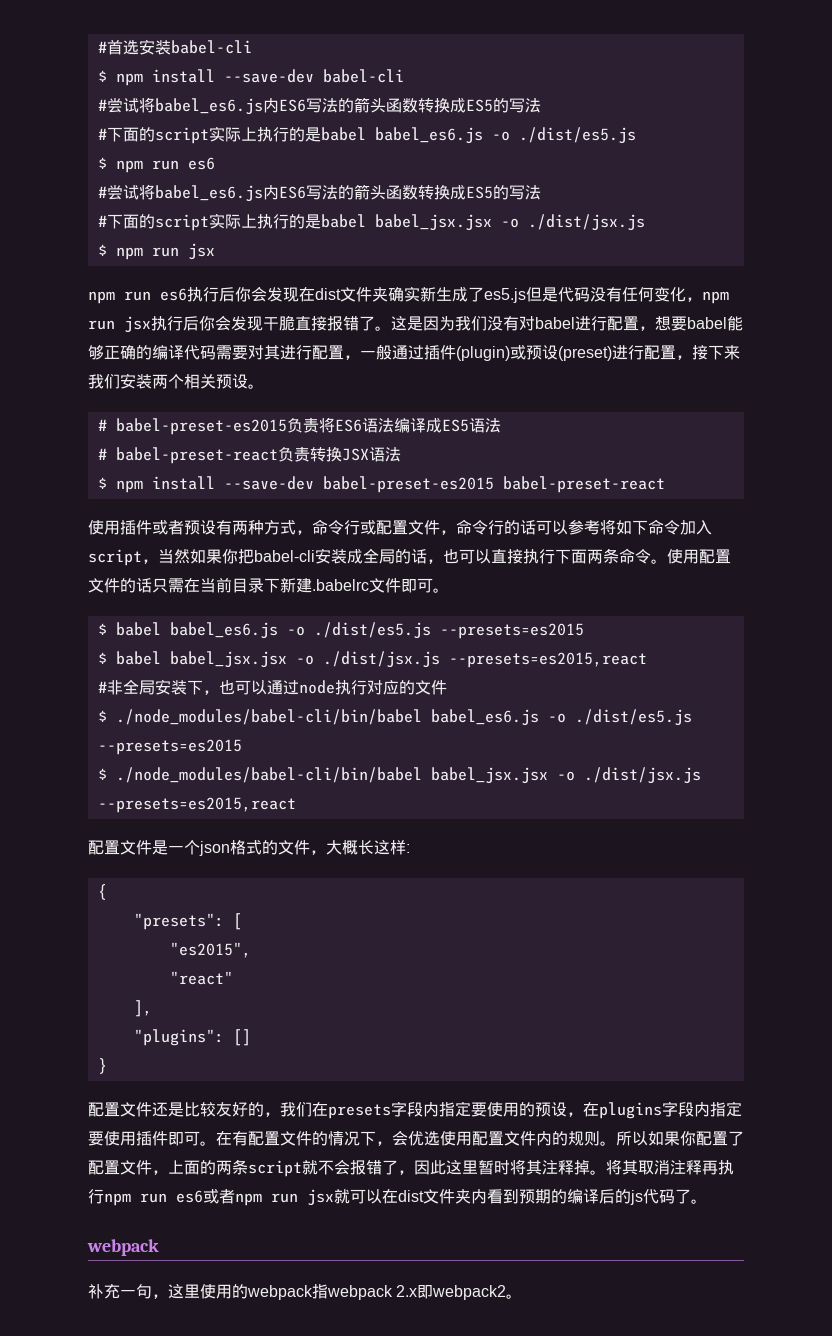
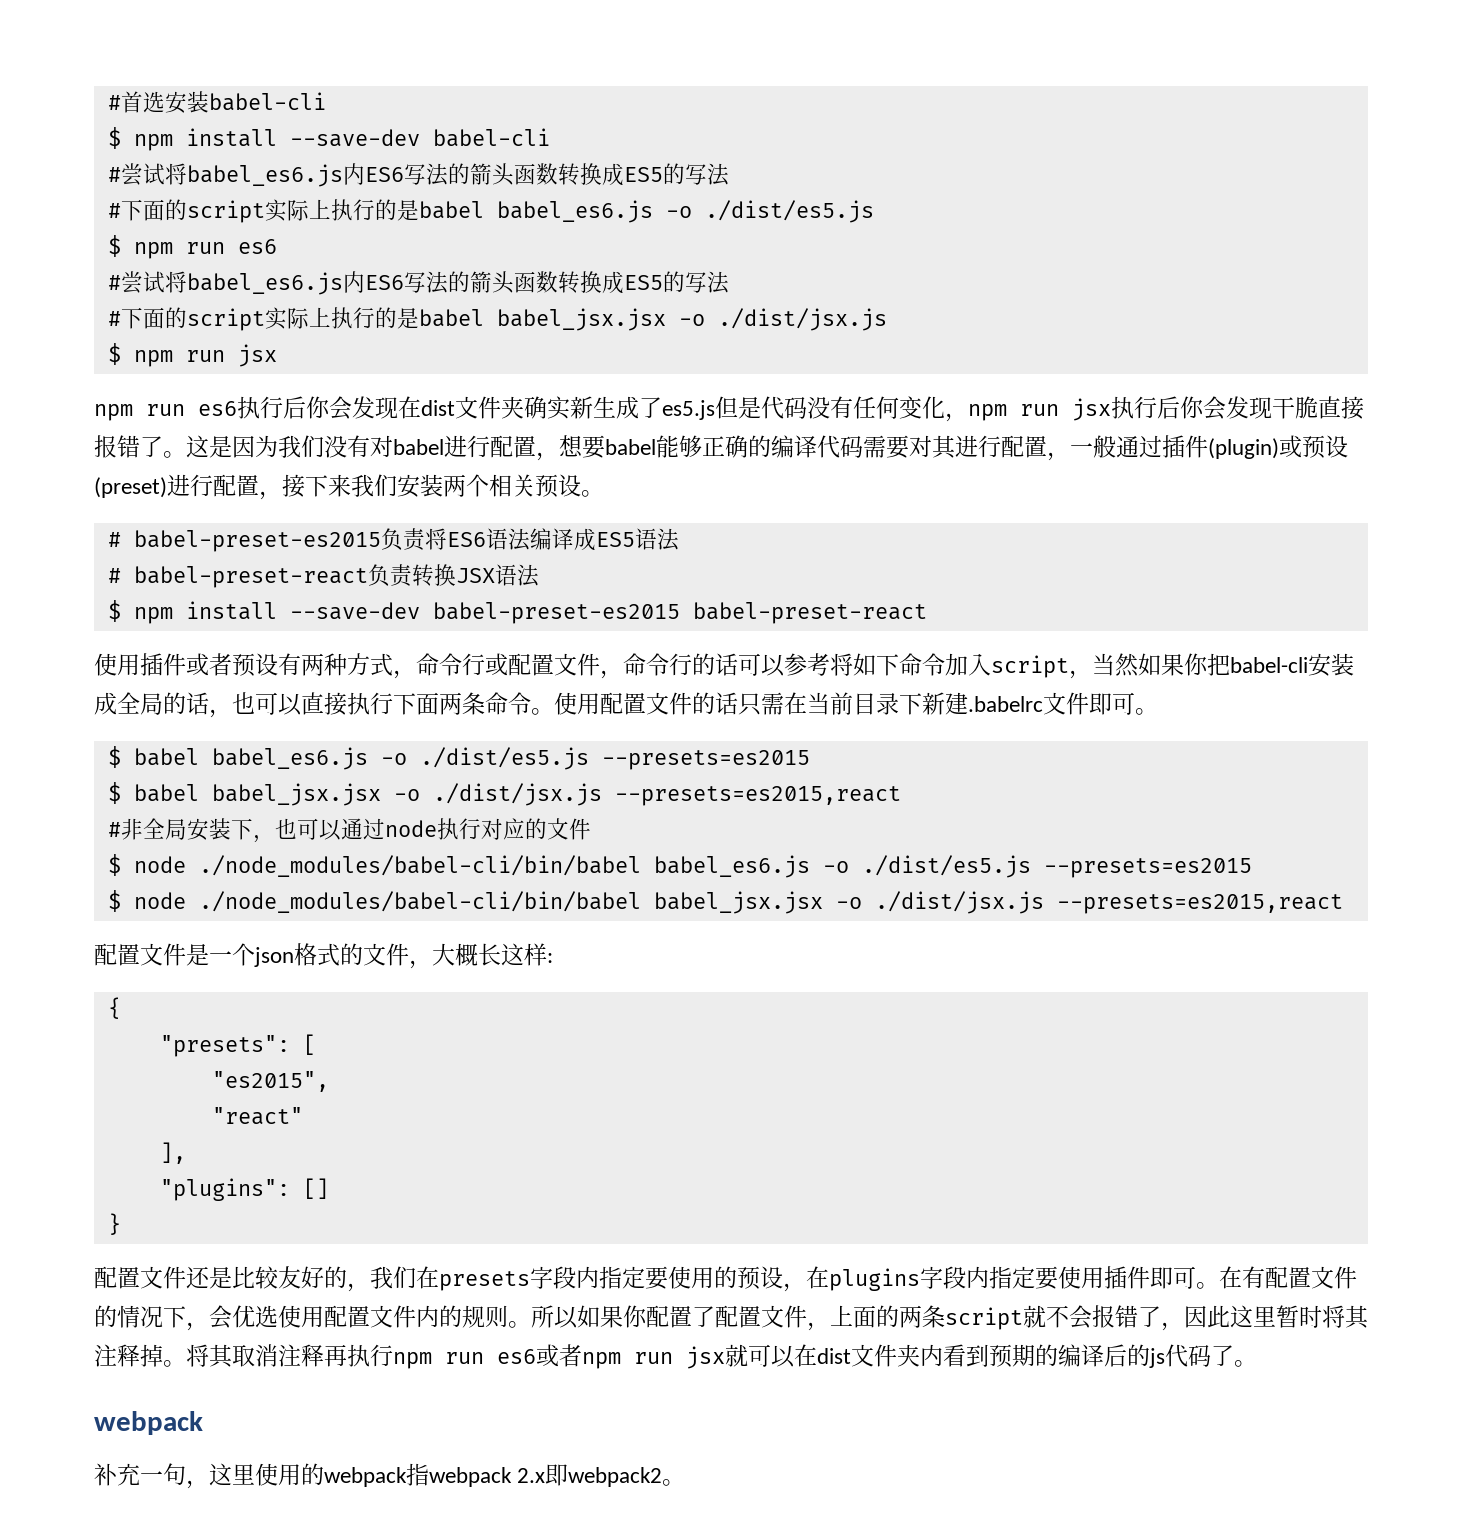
(107, 716) none -> [133,856,186,873] node
(107, 774) none -> [133,892,186,909] node

